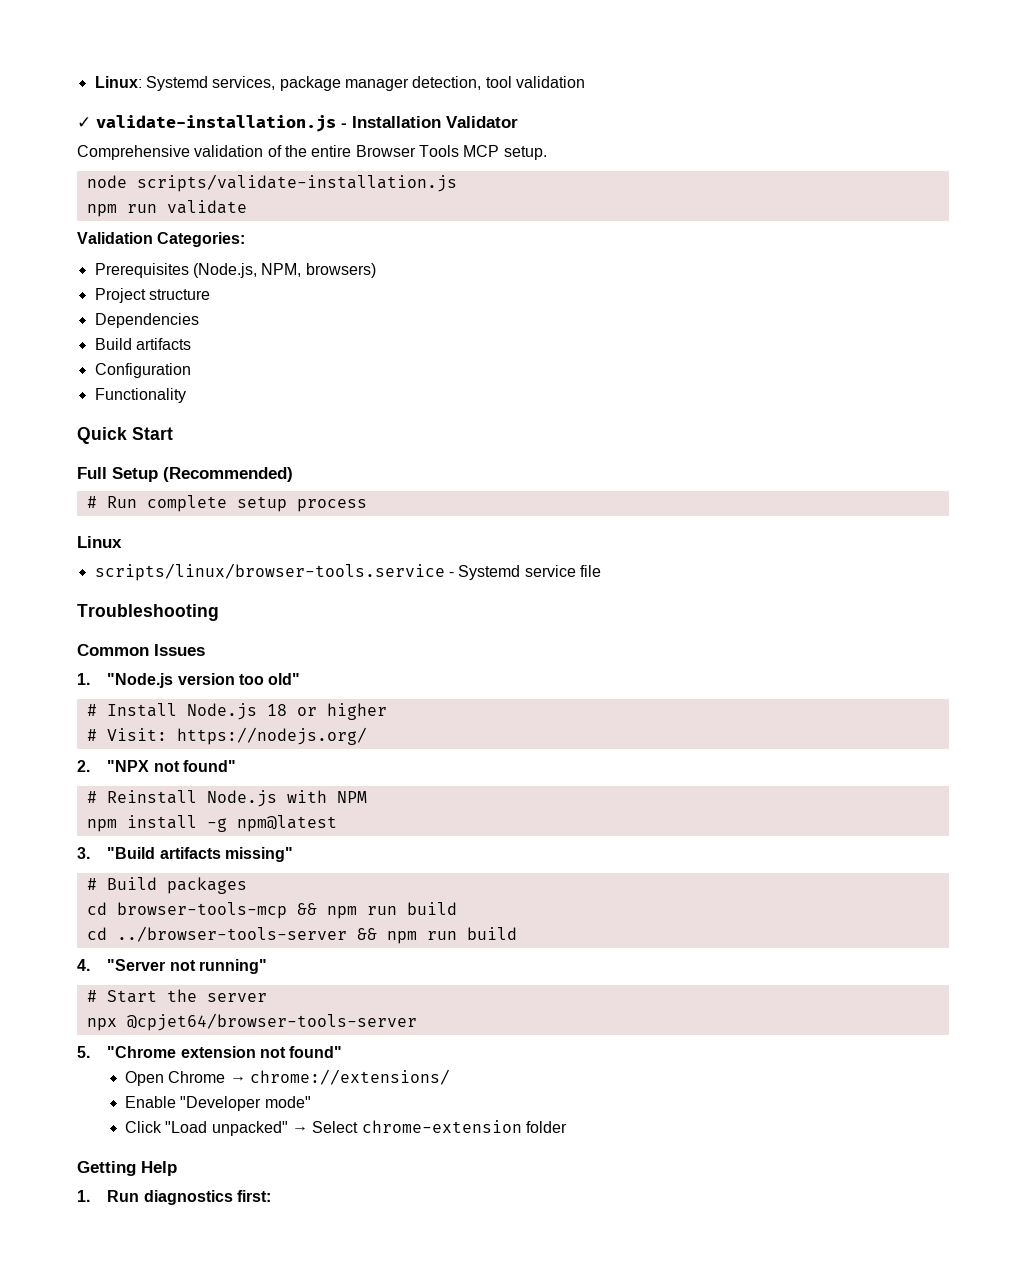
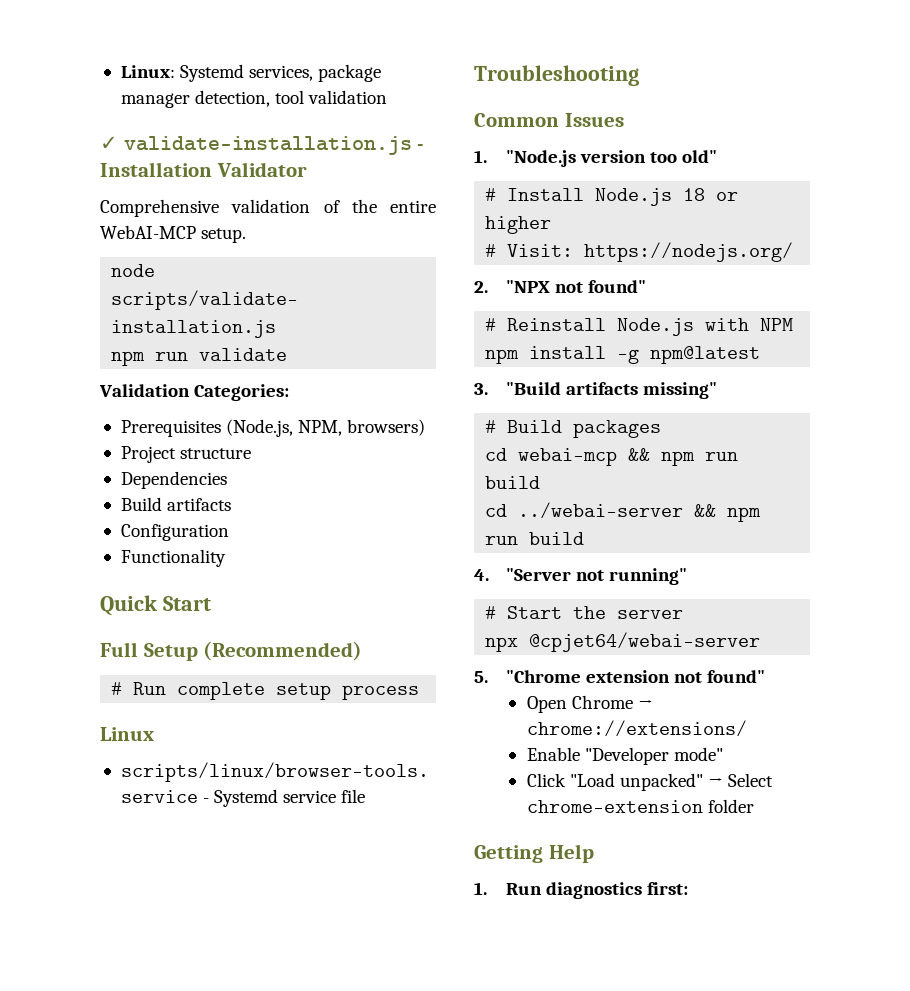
[355,145,500,157] Browser Tools MCP -> [100,225,196,239] WebAI-MCP
[116,902,287,919] browser-tools-mcp -> [518,448,618,466] webai-mcp
[116,926,347,942] ../browser-tools-server -> [518,502,684,519] ../webai-server
[126,1013,417,1031] @cpjet64/browser-tools-server -> [529,632,761,652] @cpjet64/webai-server

